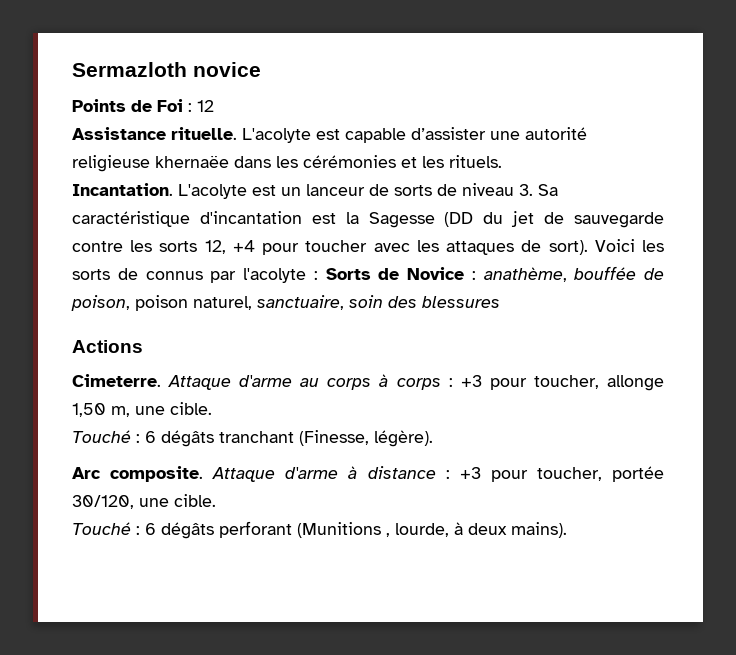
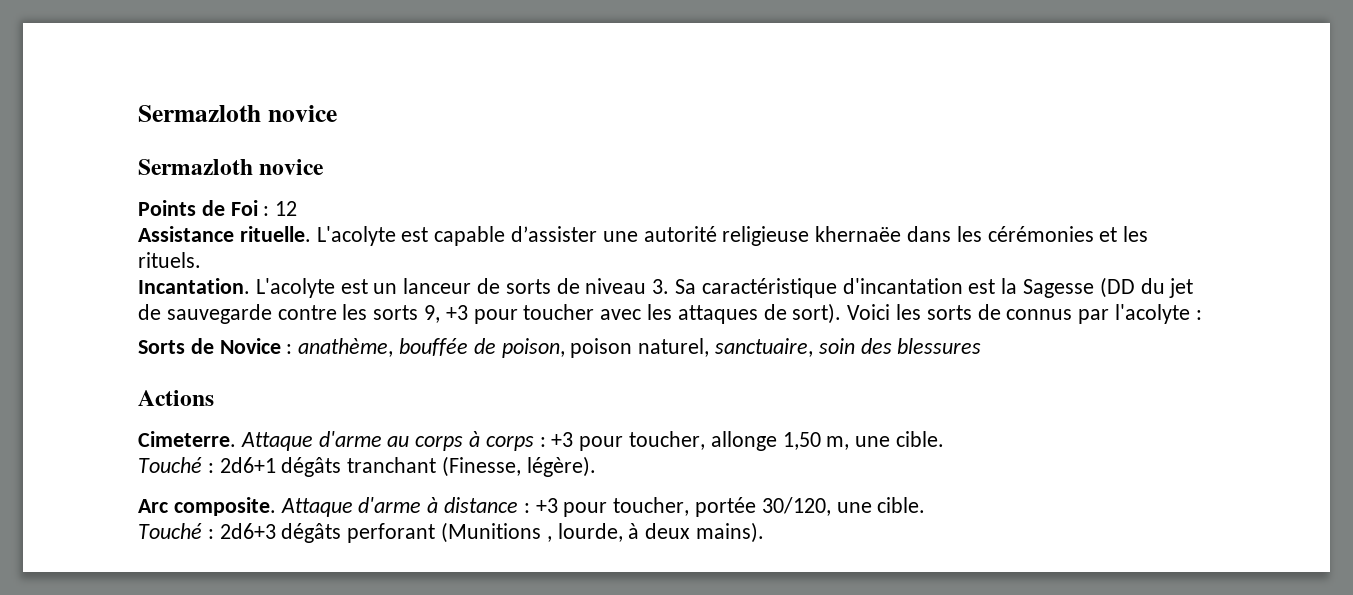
[72,62,261,77] Sermazloth novice -> [138,105,337,122] [138,159,325,175] Sermazloth novice // Sermazloth novice
[204,240,255,254] 12, +4 -> [424,305,468,323] 9, +3
(318, 275) none -> (1202, 315) //
[145,431,156,443] 6 -> [219,457,276,473] 2d6+1
[145,523,156,535] 6 -> [219,523,276,539] 2d6+3

